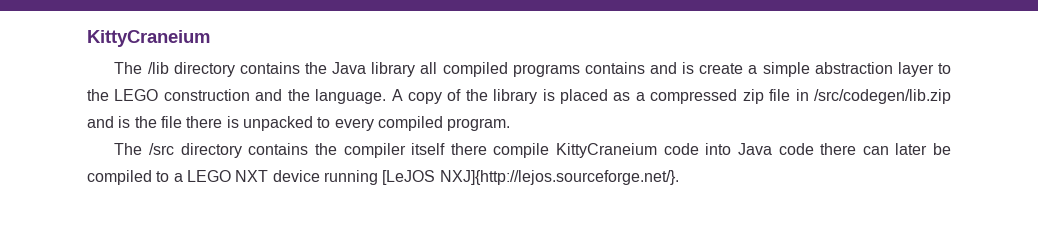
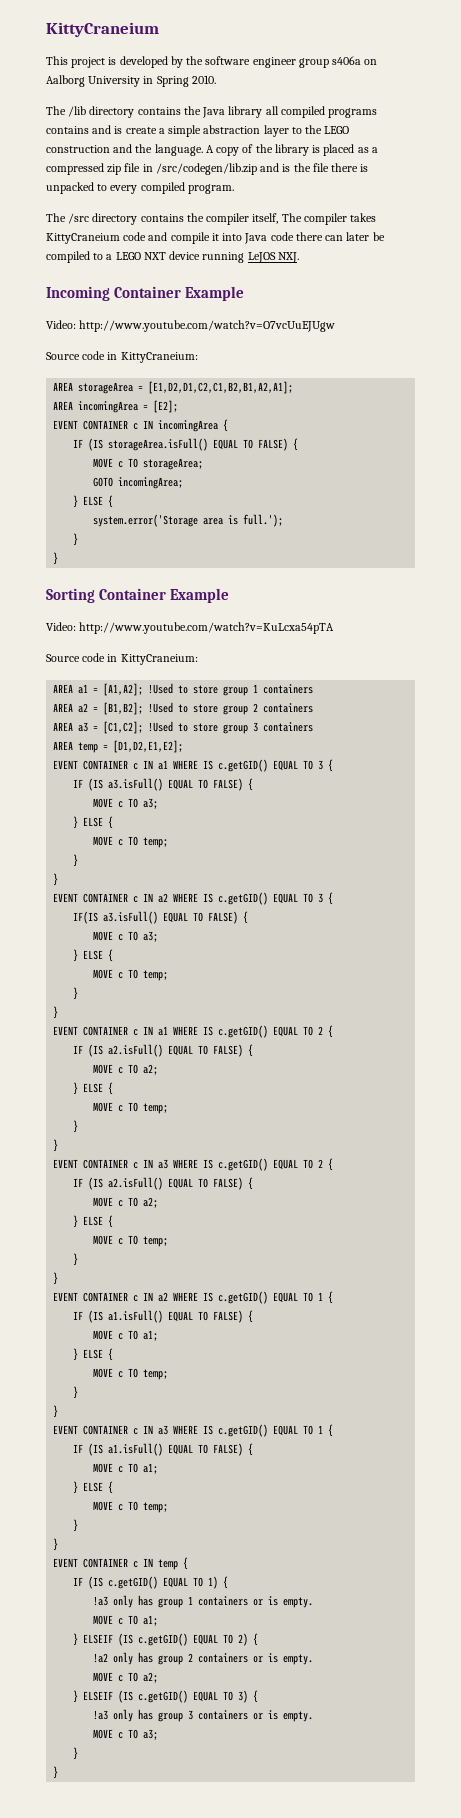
[87,30,210,47] KittyCraneium -> [46,22,159,37] [46,56,378,68] [46,75,216,87] KittyCraneium // This project is developed by the software engineer group s406a on Aalborg University in Spring 2010.
[411,143,699,158] itself there compile KittyCraneium code -> [252,213,377,225] [46,232,219,244] itself, The compiler takes KittyCraneium code and compile it
[382,170,679,185] [LeJOS NXJ]{http://lejos.sourceforge.net/}. -> [247,252,299,263] [46,286,245,301] [46,320,336,332] [46,351,198,363] [53,381,294,394] [53,400,179,413] [53,419,229,432] [73,438,299,451] [93,458,204,470] [93,477,184,489] [73,495,114,508] [93,514,284,527] [73,533,79,546] [53,552,59,565] [46,588,230,603] [46,622,335,634] [46,653,198,665] [53,683,314,696] [53,702,314,715] [53,721,314,734] [53,740,184,753] [53,759,334,772] [73,778,254,791] [93,798,159,809] [73,816,114,829] [93,836,169,848] [73,854,79,867] [53,873,59,886] [53,892,334,905] [73,911,249,924] [93,931,159,942] [73,949,114,962] [93,969,169,981] [73,987,79,1000] [53,1006,59,1019] [53,1025,334,1038] [73,1044,254,1057] [93,1064,159,1075] [73,1082,114,1095] [93,1102,169,1114] [73,1120,79,1133] [53,1139,59,1152] [53,1158,334,1171] [73,1177,254,1190] [93,1197,159,1208] [73,1215,114,1228] [93,1235,169,1247] [73,1253,79,1266] [53,1272,59,1285] [53,1291,334,1304] [73,1310,254,1323] [93,1330,159,1341] [73,1348,114,1361] [93,1368,169,1380] [73,1386,79,1399] [53,1405,59,1418] [53,1424,334,1437] [73,1443,254,1456] [93,1463,159,1474] [73,1481,114,1494] [93,1501,169,1513] [73,1519,79,1532] [53,1538,59,1551] [53,1557,189,1570] [73,1576,229,1589] [93,1595,314,1608] [93,1615,159,1626] [73,1633,259,1646] [93,1652,314,1665] [93,1672,159,1683] [73,1690,259,1703] [93,1709,314,1722] [93,1729,159,1740] [73,1747,79,1760] [53,1766,59,1779] LeJOS NXJ. // Incoming Container Example // Video: http://www.youtube.com/watch?v=O7vcUuEJUgw // Source code in KittyCraneium: // AREA storageArea = [E1,D2,D1,C2,C1,B2,B1,A2,A1]; // AREA incomingArea = [E2]; // EVENT CONTAINER c IN incomingArea { // IF (IS storageArea.isFull() EQUAL TO FALSE) { // MOVE c TO storageArea; // GOTO incomingArea; // } ELSE { // system.error('Storage area is full.'); // } // } // Sorting Container Example // Video: http://www.youtube.com/watch?v=KuLcxa54pTA // Source code in KittyCraneium: // AREA a1 = [A1,A2]; !Used to store group 1 containers // AREA a2 = [B1,B2]; !Used to store group 2 containers // AREA a3 = [C1,C2]; !Used to store group 3 containers // AREA temp = [D1,D2,E1,E2]; // EVENT CONTAINER c IN a1 WHERE IS c.getGID() EQUAL TO 3 { // IF (IS a3.isFull() EQUAL TO FALSE) { // MOVE c TO a3; // } ELSE { // MOVE c TO temp; // } // } // EVENT CONTAINER c IN a2 WHERE IS c.getGID() EQUAL TO 3 { // IF(IS a3.isFull() EQUAL TO FALSE) { // MOVE c TO a3; // } ELSE { // MOVE c TO temp; // } // } // EVENT CONTAINER c IN a1 WHERE IS c.getGID() EQUAL TO 2 { // IF (IS a2.isFull() EQUAL TO FALSE) { // MOVE c TO a2; // } ELSE { // MOVE c TO temp; // } // } // EVENT CONTAINER c IN a3 WHERE IS c.getGID() EQUAL TO 2 { // IF (IS a2.isFull() EQUAL TO FALSE) { // MOVE c TO a2; // } ELSE { // MOVE c TO temp; // } // } // EVENT CONTAINER c IN a2 WHERE IS c.getGID() EQUAL TO 1 { // IF (IS a1.isFull() EQUAL TO FALSE) { // MOVE c TO a1; // } ELSE { // MOVE c TO temp; // } // } // EVENT CONTAINER c IN a3 WHERE IS c.getGID() EQUAL TO 1 { // IF (IS a1.isFull() EQUAL TO FALSE) { // MOVE c TO a1; // } ELSE { // MOVE c TO temp; // } // } // EVENT CONTAINER c IN temp { // IF (IS c.getGID() EQUAL TO 1) { // !a3 only has group 1 containers or is empty. // MOVE c TO a1; // } ELSEIF (IS c.getGID() EQUAL TO 2) { // !a2 only has group 2 containers or is empty. // MOVE c TO a2; // } ELSEIF (IS c.getGID() EQUAL TO 3) { // !a3 only has group 3 containers or is empty. // MOVE c TO a3; // } // }

